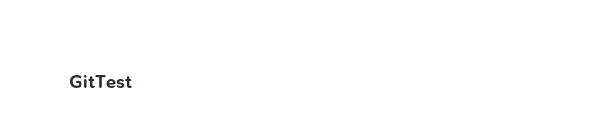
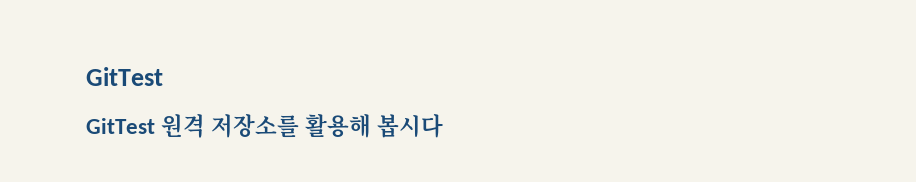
[69,75,132,89] GitTest -> [86,67,163,86] [86,114,444,138] GitTest // GitTest 원격 저장소를 활용해 봅시다

